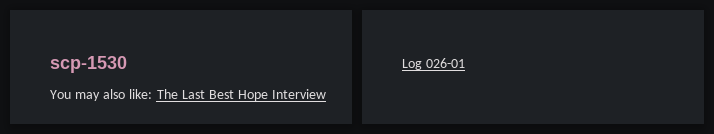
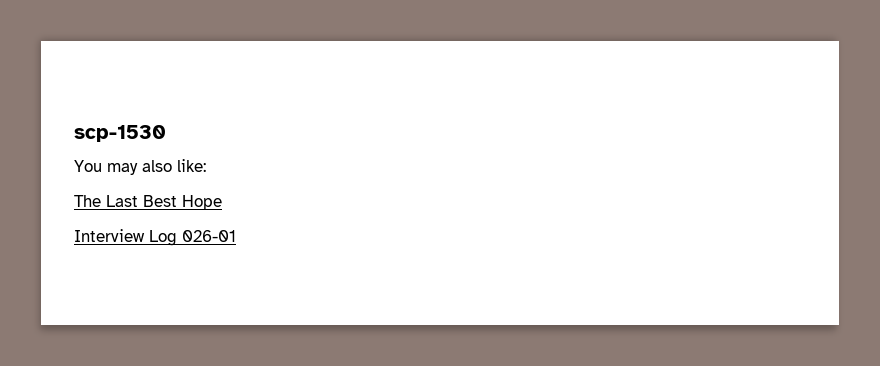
(153, 94) none -> (206, 165) //
(268, 95) none -> (222, 202) //

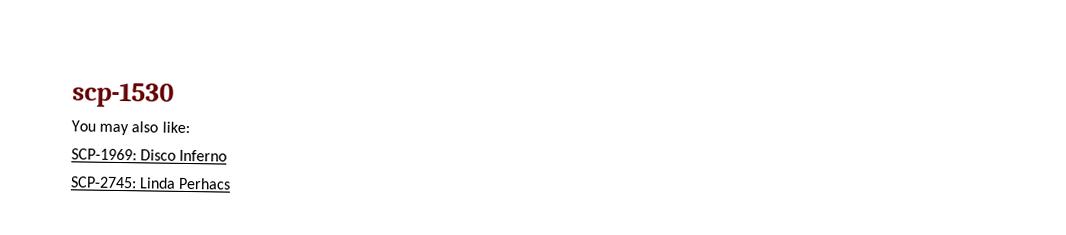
[74,195,222,210] [74,229,236,246] The Last Best Hope // Interview Log 026-01 -> [71,148,228,162] [70,176,232,190] SCP-1969: Disco Inferno // SCP-2745: Linda Perhacs

